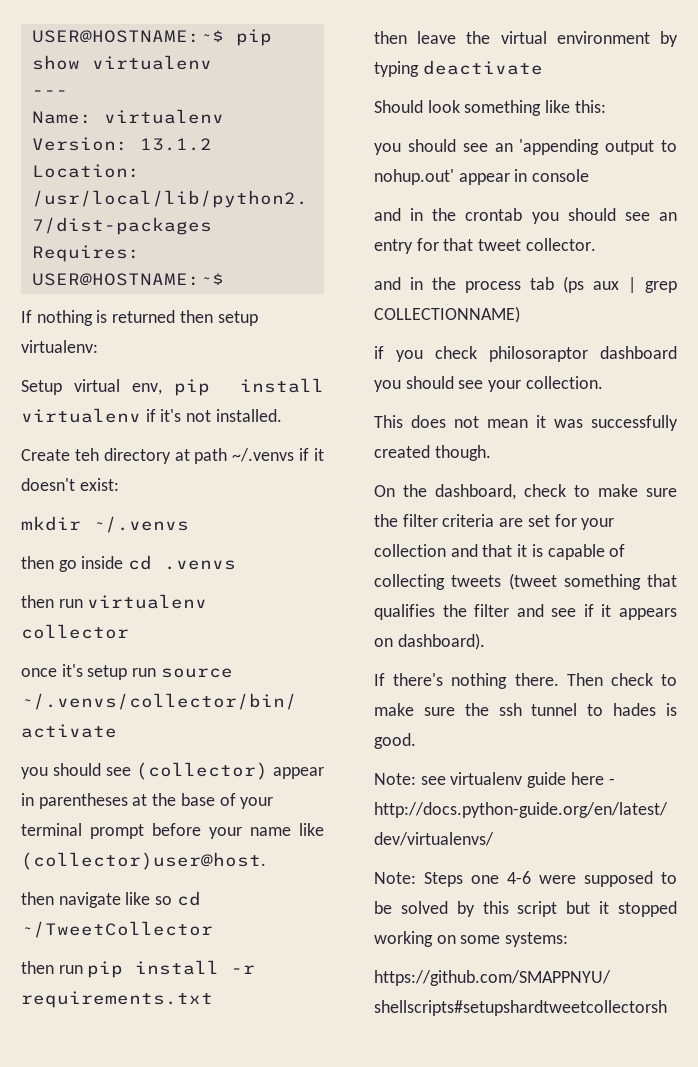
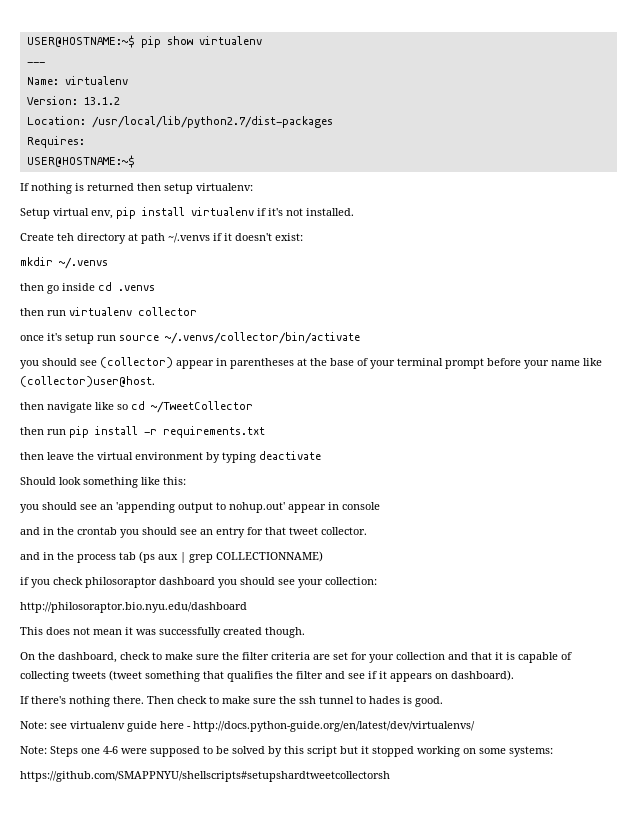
[525,376,603,389] collection. -> [325,577,377,585] [20,602,247,613] collection: // http://philosoraptor.bio.nyu.edu/dashboard

